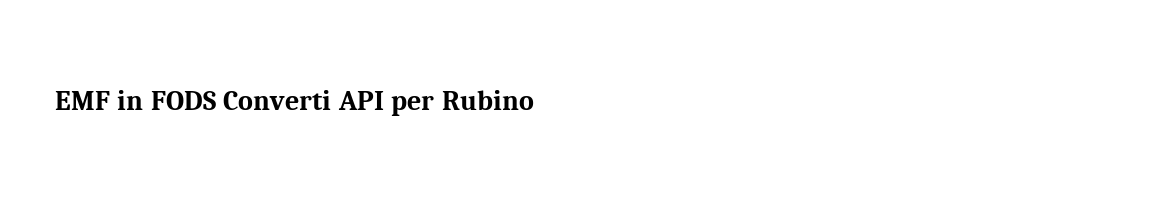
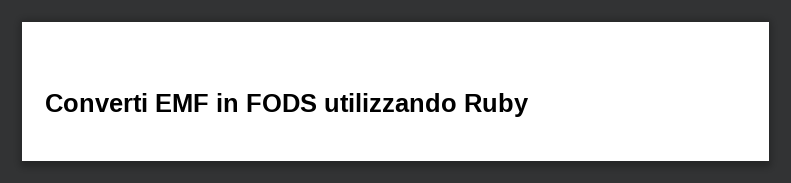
(55, 100) none -> [45,93,148,112] Converti
[223,90,534,116] Converti API per Rubino -> [324,93,529,117] utilizzando Ruby

